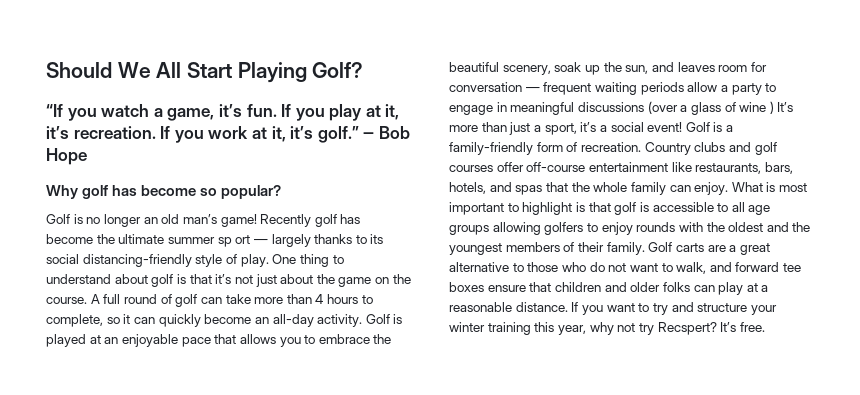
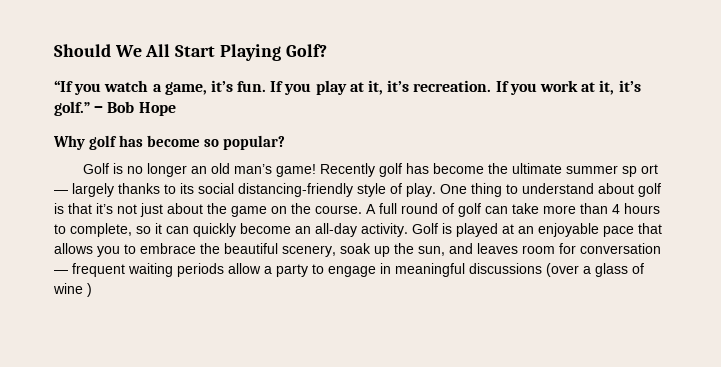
[777,102,794,112] [449,122,734,135] [449,142,777,155] [449,162,793,174] [449,182,808,195] [449,202,771,215] [449,222,811,235] [449,242,770,255] [449,262,802,274] [449,282,769,295] [449,302,777,315] [449,322,765,335] It’s more than just a sport, it’s a social event! Golf is a family-friendly form of recreation. Country clubs and golf courses offer off-course entertainment like restaurants, bars, hotels, and spas that the whole family can enjoy. What is most important to highlight is that golf is accessible to all age groups allowing golfers to enjoy rounds with the oldest and the youngest members of their family. Golf carts are a great alternative to those who do not want to walk, and forward tee boxes ensure that children and older folks can play at a reasonable distance. If you want to try and structure your winter training this year, why not try Recspert? It’s free. -> (92, 290) none

